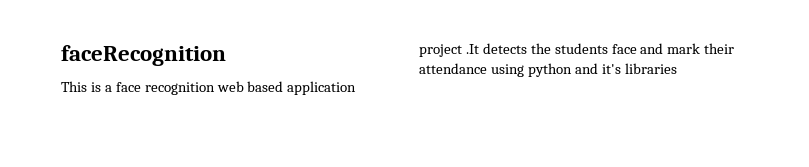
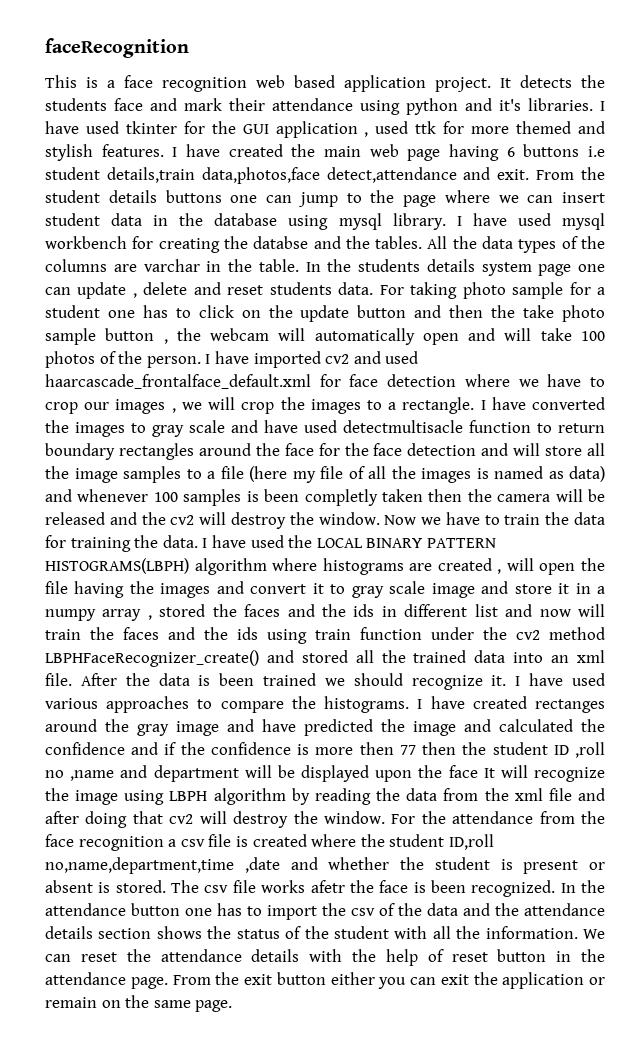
[419,44,479,57] project .It -> [435,77,511,92] project. It
[624,63,677,74] libraries -> [528,98,605,111] [45,121,605,138] [45,144,605,161] [45,167,605,184] [45,190,605,207] [45,213,605,230] [45,236,605,253] [45,259,605,276] [45,282,605,299] [45,305,605,322] [45,328,605,345] [45,351,419,368] [45,374,605,389] [45,397,606,414] [45,420,605,437] [45,443,606,460] [45,466,605,483] [45,489,605,506] [45,512,605,529] [45,535,496,552] [45,558,605,575] [45,581,605,598] [45,604,606,621] [45,627,605,644] [45,650,605,667] [45,673,605,690] [45,696,605,713] [45,719,605,736] [45,742,605,758] [45,765,605,782] [45,788,605,805] [45,811,605,828] [45,834,494,851] [45,857,605,874] [45,880,605,897] [45,903,605,920] [45,926,605,939] [45,949,605,966] [45,972,605,989] [45,995,233,1012] libraries. I have used tkinter for the GUI application , used ttk for more themed and stylish features. I have created the main web page having 6 buttons i.e student details,train data,photos,face detect,attendance and exit. From the student details buttons one can jump to the page where we can insert student data in the database using mysql library. I have used mysql workbench for creating the databse and the tables. All the data types of the columns are varchar in the table. In the students details system page one can update , delete and reset students data. For taking photo sample for a student one has to click on the update button and then the take photo sample button , the webcam will automatically open and will take 100 photos of the person. I have imported cv2 and used haarcascade_frontalface_default.xml for face detection where we have to crop our images , we will crop the images to a rectangle. I have converted the images to gray scale and have used detectmultisacle function to return boundary rectangles around the face for the face detection and will store all the image samples to a file (here my file of all the images is named as data) and whenever 100 samples is been completly taken then the camera will be released and the cv2 will destroy the window. Now we have to train the data for training the data. I have used the LOCAL BINARY PATTERN HISTOGRAMS(LBPH) algorithm where histograms are created , will open the file having the images and convert it to gray scale image and store it in a numpy array , stored the faces and the ids in different list and now will train the faces and the ids using train function under the cv2 method LBPHFaceRecognizer_create() and stored all the trained data into an xml file. After the data is been trained we should recognize it. I have used various approaches to compare the histograms. I have created rectanges around the gray image and have predicted the image and calculated the confidence and if the confidence is more then 77 then the student ID ,roll no ,name and department will be displayed upon the face It will recognize the image using LBPH algorithm by reading the data from the xml file and after doing that cv2 will destroy the window. For the attendance from the face recognition a csv file is created where the student ID,roll no,name,department,time ,date and whether the student is present or absent is stored. The csv file works afetr the face is been recognized. In the attendance button one has to import the csv of the data and the attendance details section shows the status of the student with all the information. We can reset the attendance details with the help of reset button in the attendance page. From the exit button either you can exit the application or remain on the same page.

